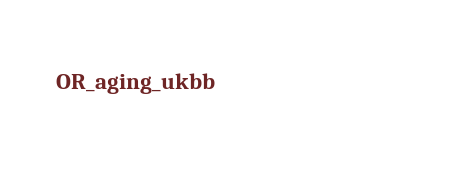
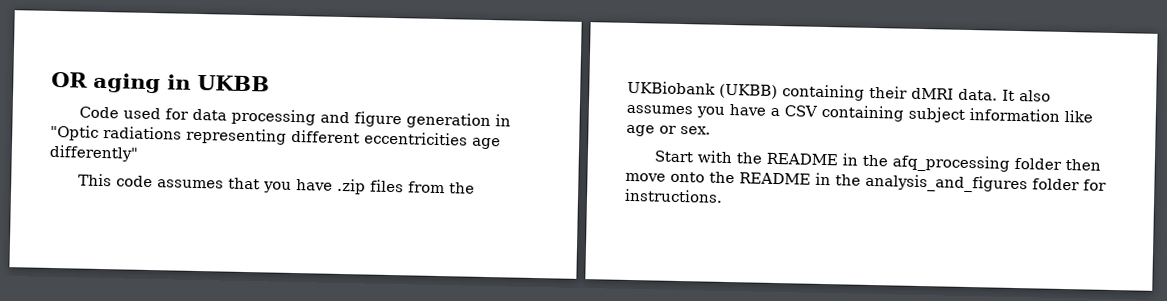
[56,73,215,94] OR_aging_ukbb -> [51,71,270,94] [79,106,512,130] [50,124,501,150] [49,144,138,162] [78,173,476,195] [627,80,1051,102] [626,104,1093,123] [626,124,711,137] [654,150,1102,173] [625,171,1107,194] [624,188,723,203] OR aging in UKBB // Code used for data processing and figure generation in "Optic radiations representing different eccentricities age differently" // This code assumes that you have .zip files from the UKBiobank (UKBB) containing their dMRI data. It also assumes you have a CSV containing subject information like age or sex. // Start with the README in the afq_processing folder then move onto the README in the analysis_and_figures folder for instructions.

